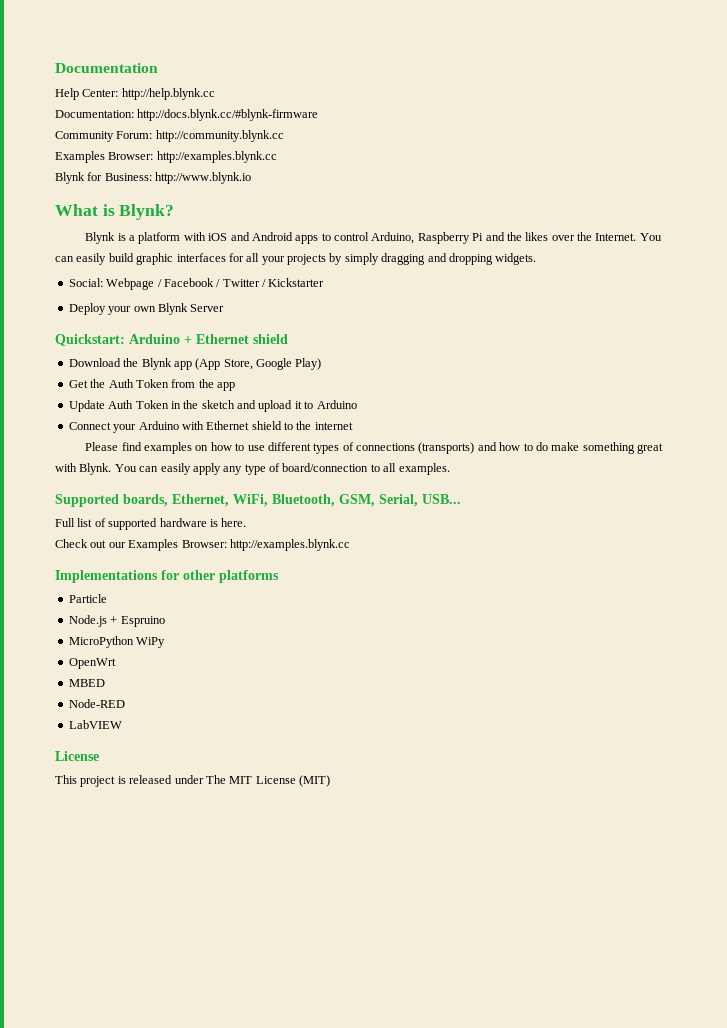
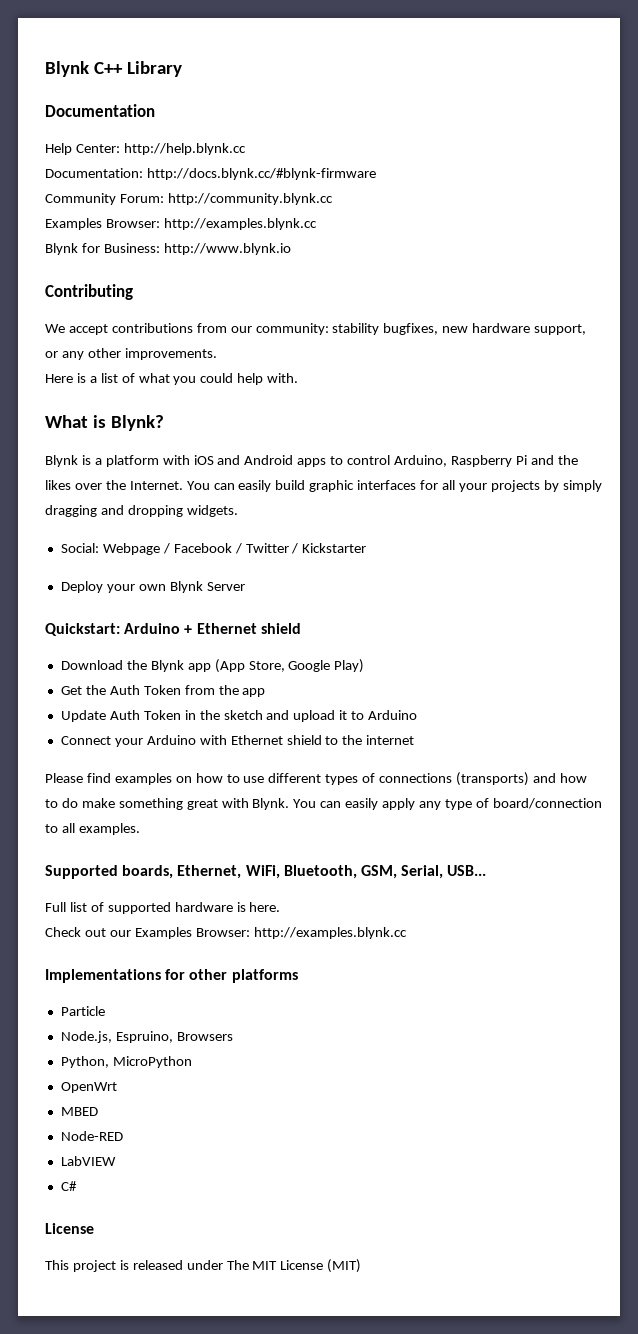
(55, 68) none -> [45,61,182,77] Blynk C++ Library //
(252, 178) none -> [45,284,133,300] [45,323,587,335] [45,348,217,360] [45,373,299,385] // Contributing // We accept contributions from our community: stability bugfixes, new hardware support, or any other improvements. // Here is a list of what you could help with.
[68,615,165,627] Node.js + Espruino // -> [60,1031,233,1043] [60,1056,109,1068] Node.js, Espruino, Browsers // Python,
[136,637,166,648] WiPy -> (192, 1062) none
(122, 724) none -> [60,1181,77,1191] // C#

